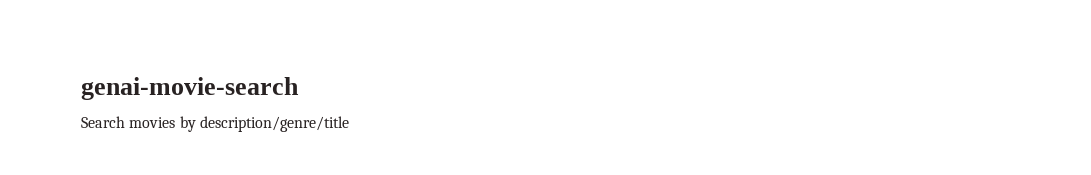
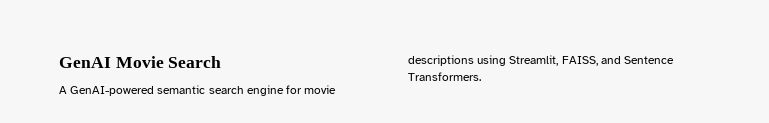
[81,77,299,100] [81,116,349,132] genai-movie-search // Search movies by description/genre/title -> [59,56,222,68] [59,85,337,96] [408,55,675,66] [408,72,481,81] GenAI Movie Search // A GenAI-powered semantic search engine for movie descriptions using Streamlit, FAISS, and Sentence Transformers.

